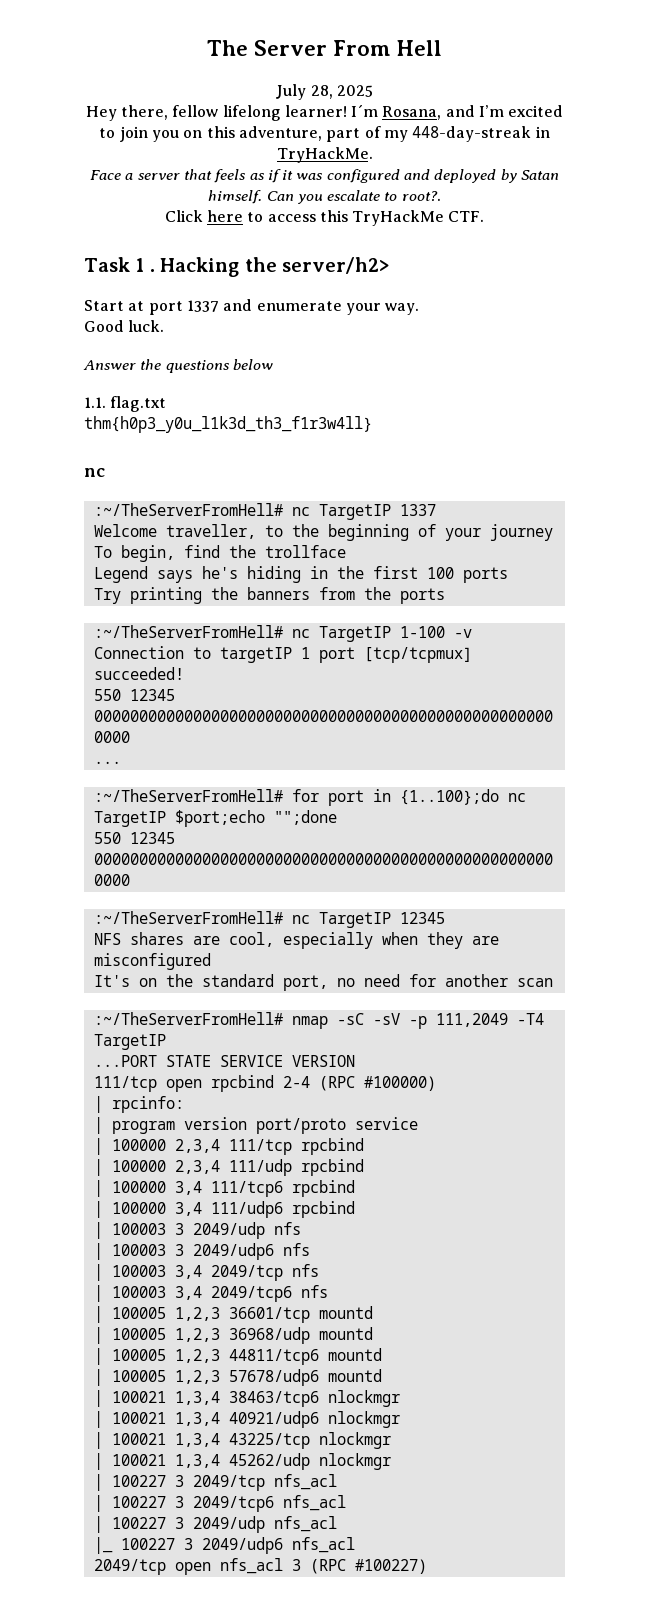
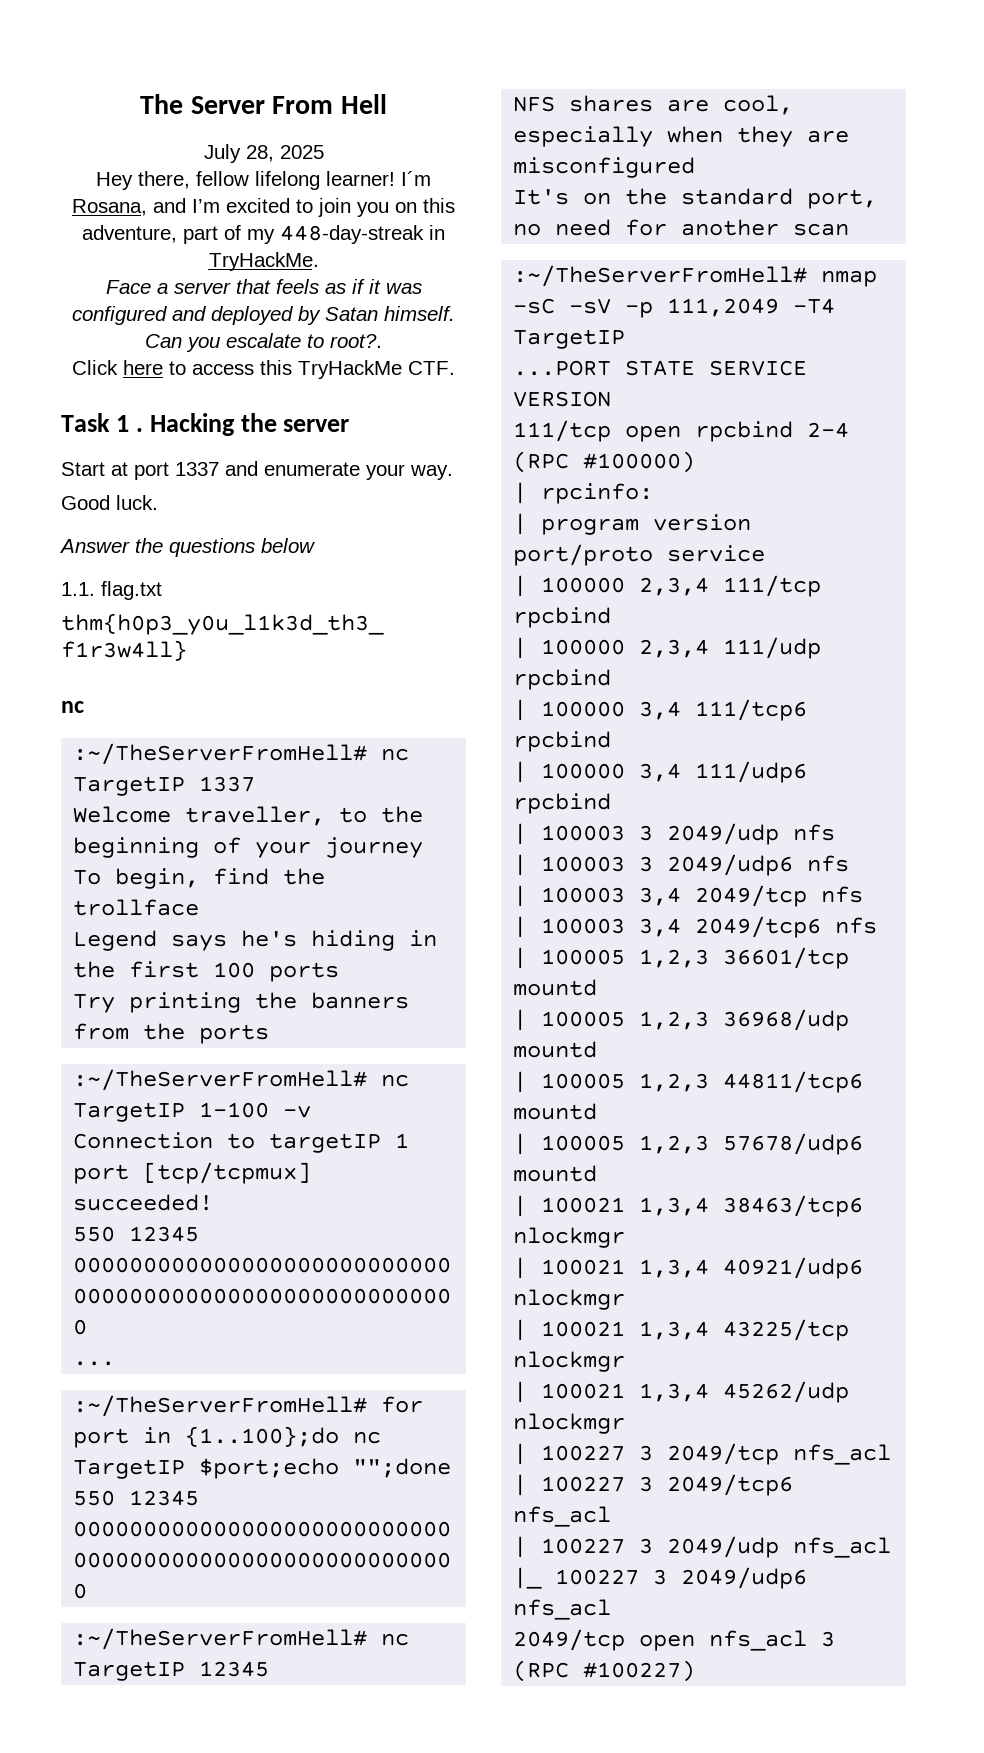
[281,257,390,274] server/h2> -> [283,419,350,432] server

